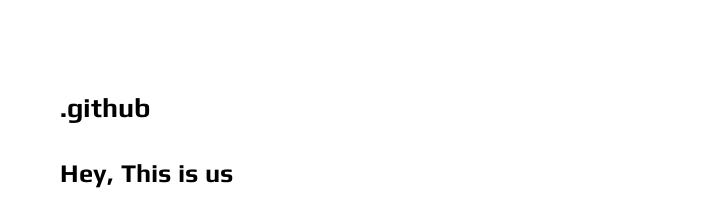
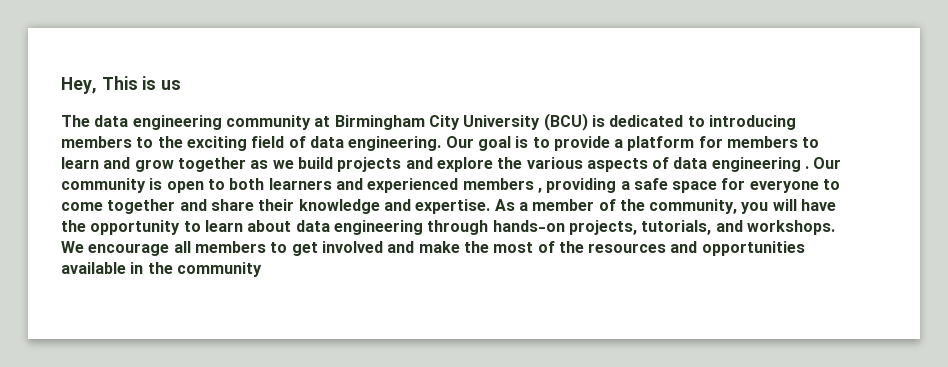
[60,98,150,123] .github // -> (61, 85) none
(233, 176) none -> [61,113,796,131] [61,136,820,151] [61,157,842,172] [61,178,841,193] [61,199,837,214] [61,220,835,235] [61,241,805,256] [61,262,262,277] // The data engineering community at Birmingham City University (BCU) is dedicated to introducing members to the exciting field of data engineering. Our goal is to provide a platform for members to learn and grow together as we build projects and explore the various aspects of data engineering . Our community is open to both learners and experienced members , providing a safe space for everyone to come together and share their knowledge and expertise. As a member of the community, you will have the opportunity to learn about data engineering through hands-on projects, tutorials, and workshops. We encourage all members to get involved and make the most of the resources and opportunities available in the community

